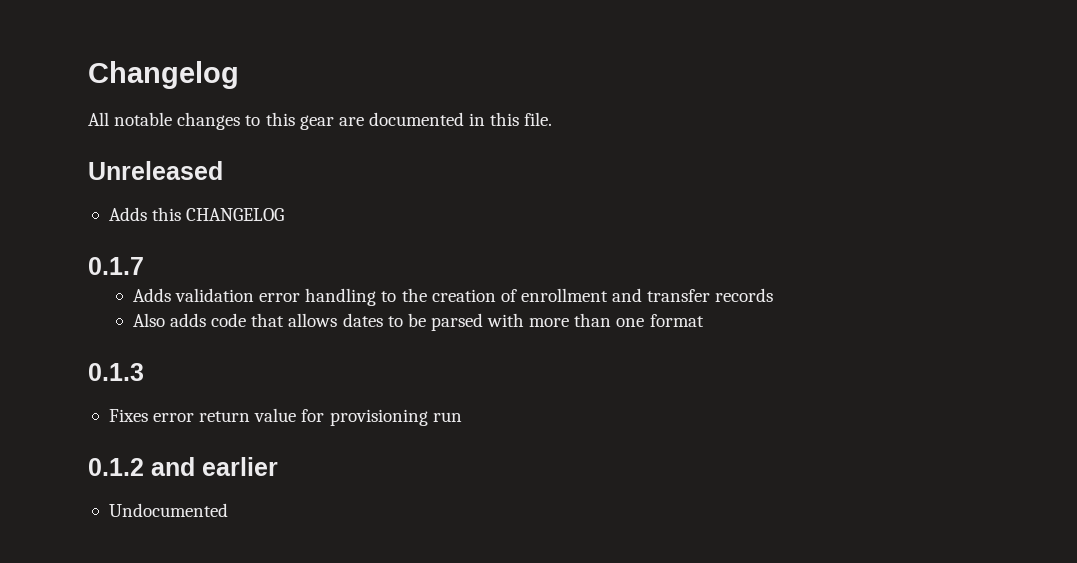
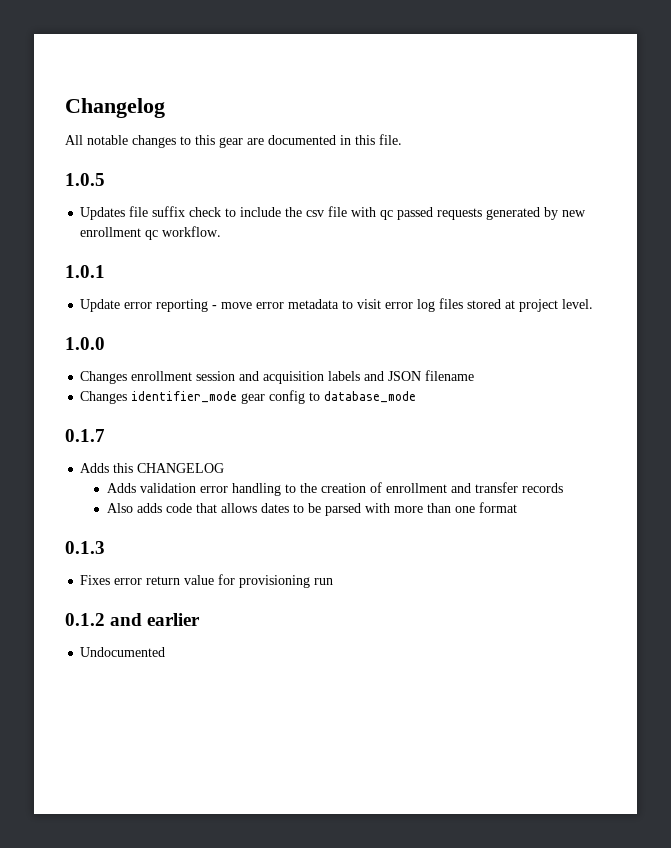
[88,161,223,180] Unreleased -> [65,173,105,186] [80,206,587,220] [80,226,222,240] [65,265,105,278] [80,298,594,312] [65,337,105,350] [80,370,475,384] [80,390,417,404] [65,429,105,442] 1.0.5 // Updates file suffix check to include the csv file with qc passed requests generated by new enrollment qc workflow. // 1.0.1 // Update error reporting - move error metadata to visit error log files stored at project level. // 1.0.0 // Changes enrollment session and acquisition labels and JSON filename // Changes identifier_mode gear config to database_mode // 0.1.7
[88,257,144,275] // 0.1.7 -> (225, 468) none

